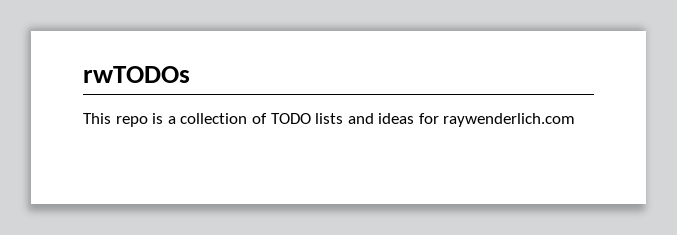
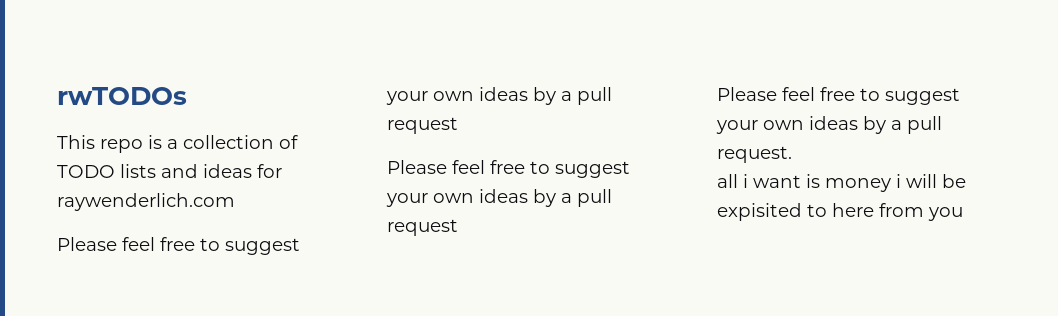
(576, 120) none -> [57,237,300,255] [386,87,612,105] [387,117,458,134] [387,160,630,178] [386,189,612,207] [387,219,458,236] [717,87,960,105] [716,116,942,134] [717,146,792,163] [717,174,966,192] [717,203,963,221] // Please feel free to suggest your own ideas by a pull request // Please feel free to suggest your own ideas by a pull request // Please feel free to suggest your own ideas by a pull request. // all i want is money i will be expisited to here from you

